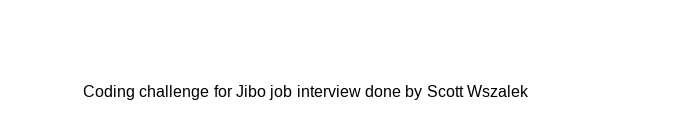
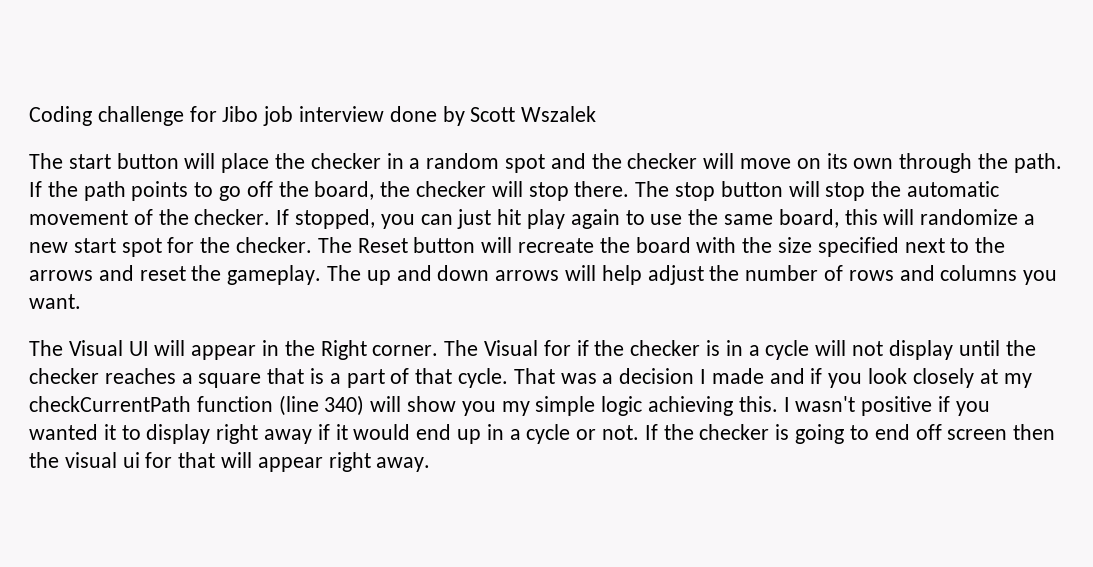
(529, 91) none -> [29,153,1062,173] [29,181,1000,201] [29,209,1036,229] [29,237,1006,257] [29,265,1058,285] [29,294,81,309] [29,340,1036,360] [29,368,1032,388] [29,395,990,416] [29,424,1056,444] [29,452,431,472] // The start button will place the checker in a random spot and the checker will move on its own through the path. If the path points to go off the board, the checker will stop there. The stop button will stop the automatic movement of the checker. If stopped, you can just hit play again to use the same board, this will randomize a new start spot for the checker. The Reset button will recreate the board with the size specified next to the arrows and reset the gameplay. The up and down arrows will help adjust the number of rows and columns you want. // The Visual UI will appear in the Right corner. The Visual for if the checker is in a cycle will not display until the checker reaches a square that is a part of that cycle. That was a decision I made and if you look closely at my checkCurrentPath function (line 340) will show you my simple logic achieving this. I wasn't positive if you wanted it to display right away if it would end up in a cycle or not. If the checker is going to end off screen then the visual ui for that will appear right away.

